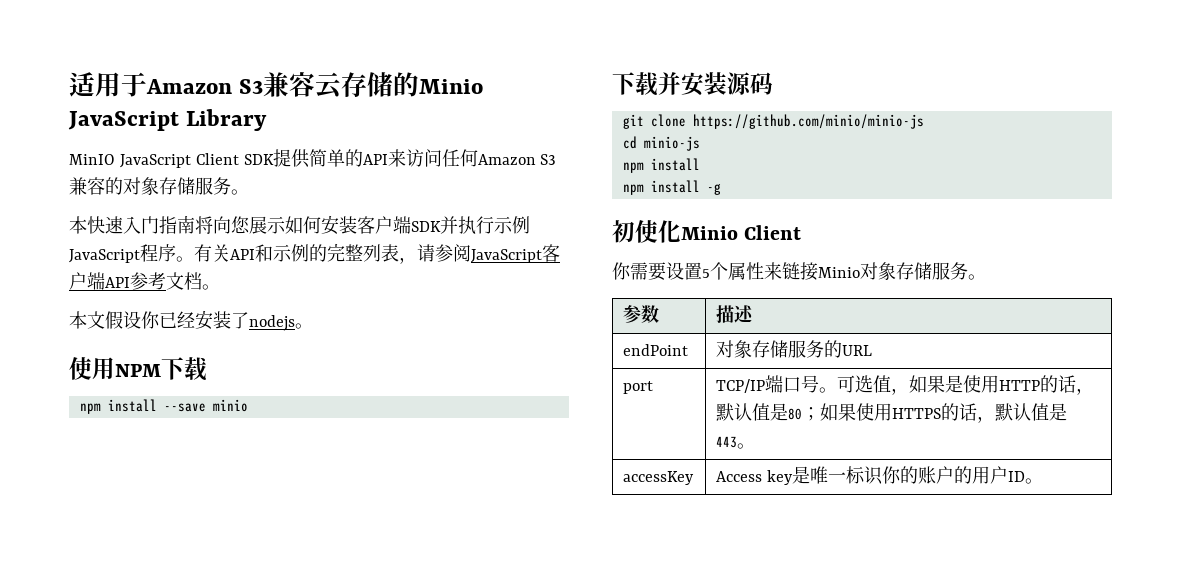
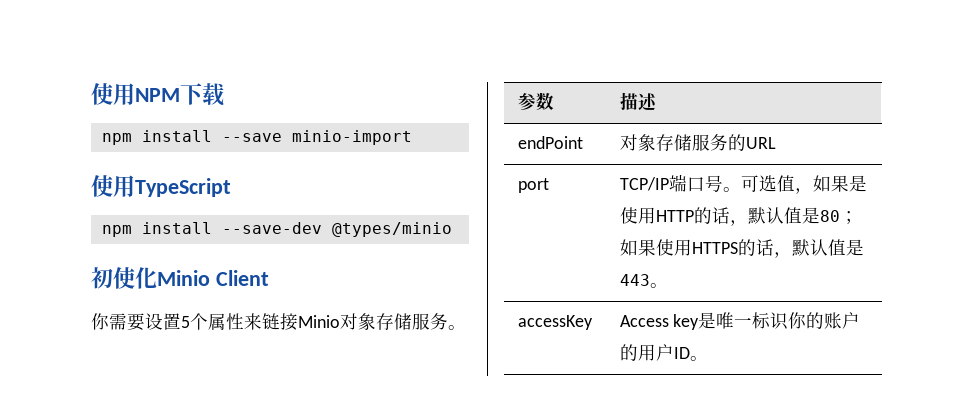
[69,72,483,99] [68,109,267,131] [69,149,557,168] [69,177,249,195] [69,215,530,235] [69,243,560,264] [69,272,220,290] [69,310,313,331] 适用于Amazon S3兼容云存储的Minio JavaScript Library // MinIO JavaScript Client SDK提供简单的API来访问任何Amazon S3兼容的对象存储服务。 // 本快速入门指南将向您展示如何安装客户端SDK并执行示例JavaScript程序。有关API和示例的完整列表，请参阅JavaScript客户端API参考文档。 // 本文假设你已经安装了nodejs。 // -> (91, 94) none
[212,399,248,412] [612,72,773,96] [622,114,924,129] [622,136,700,151] [622,158,700,173] [622,180,721,195] minio // 下载并安装源码 // git clone https://github.com/minio/minio-js // cd minio-js // npm install // npm install -g -> [291,130,412,145] [91,175,231,197] [101,222,452,237] minio-import // 使用TypeScript // npm install --save-dev @types/minio

